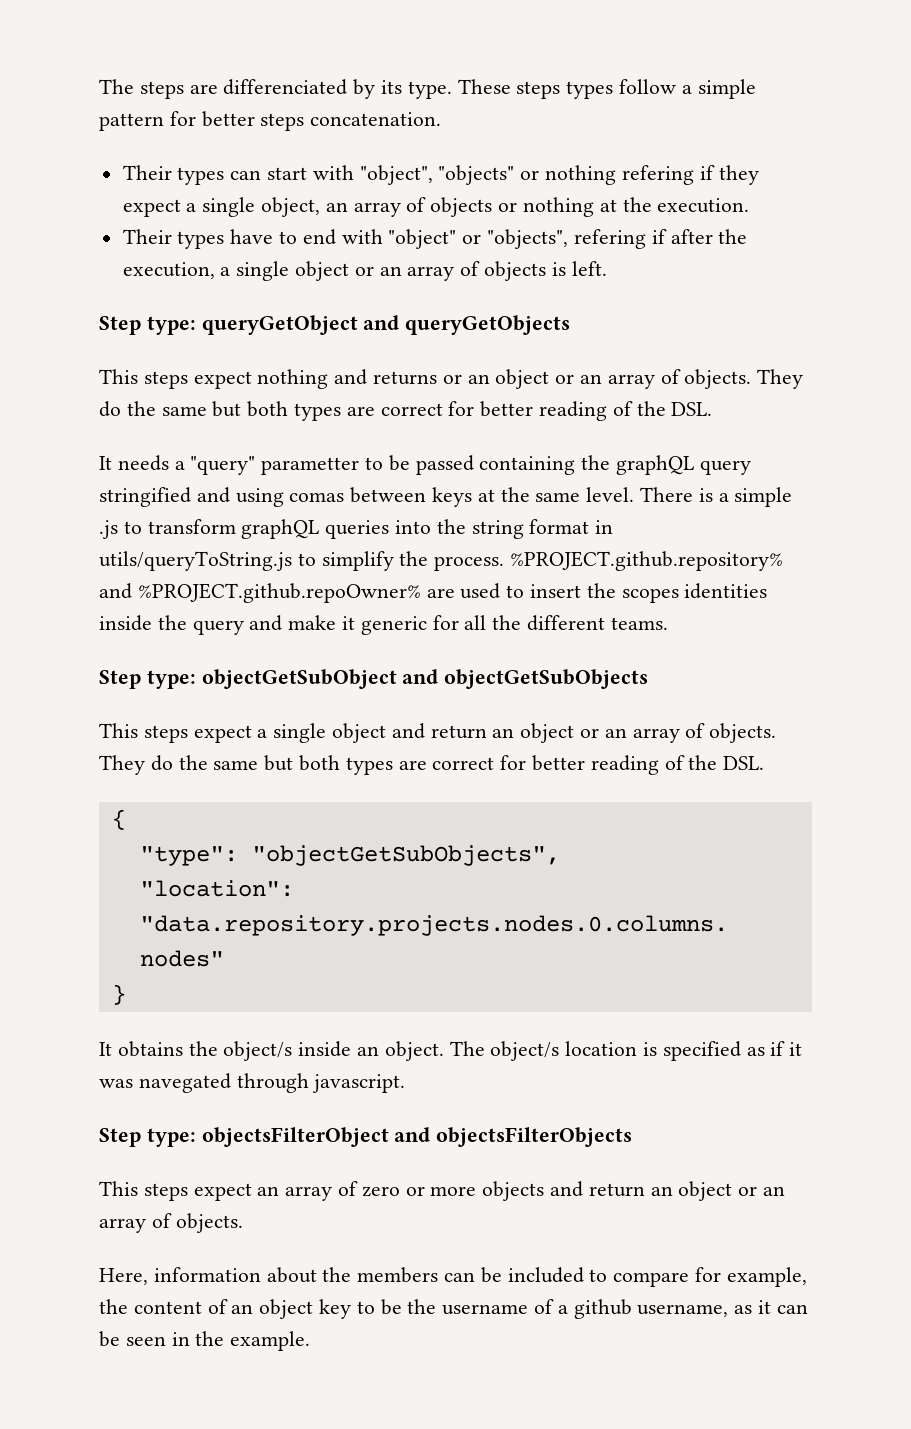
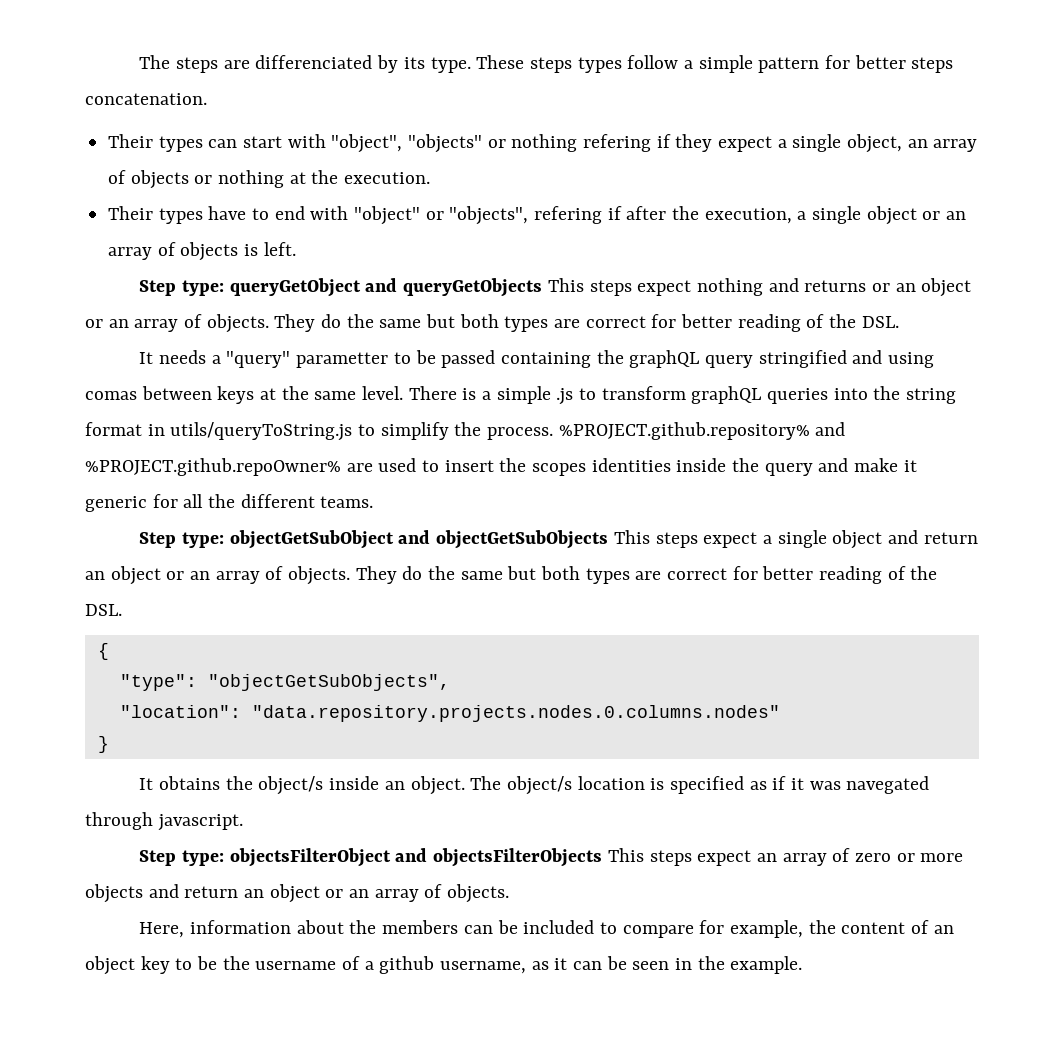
(571, 325) // -> (543, 287) none
(649, 679) // -> (609, 539) none
(633, 1137) // -> (603, 857) none

